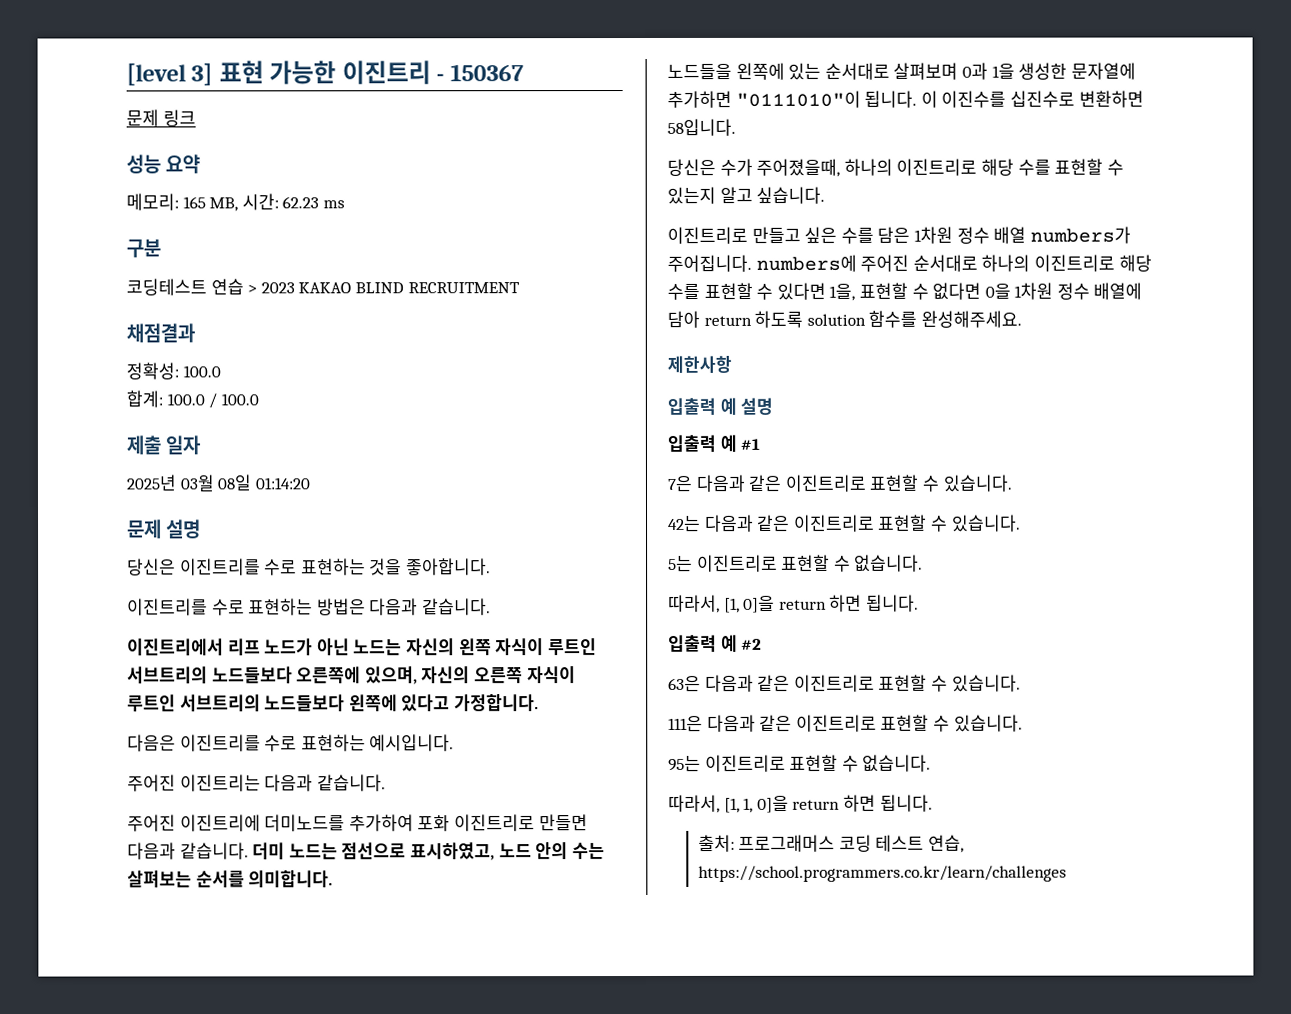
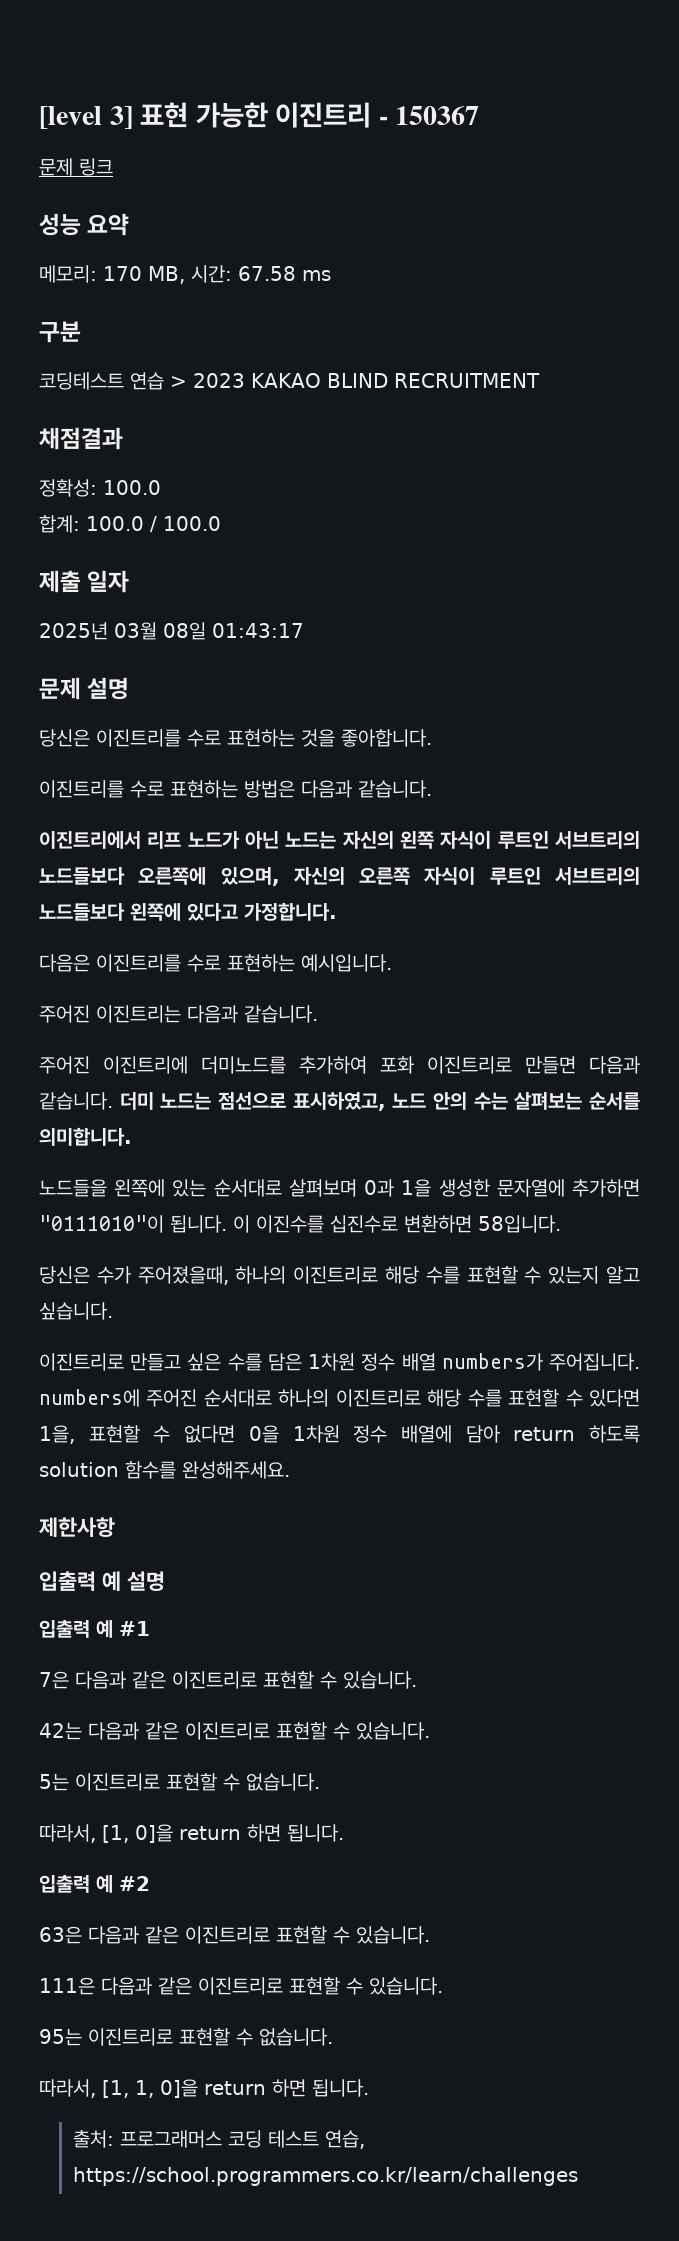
[182,196,206,209] 165 -> [103,266,142,281] 170
[282,196,320,209] 62.23 -> [238,266,296,281] 67.58
[254,477,310,490] 01:14:20 -> [212,623,304,638] 01:43:17

